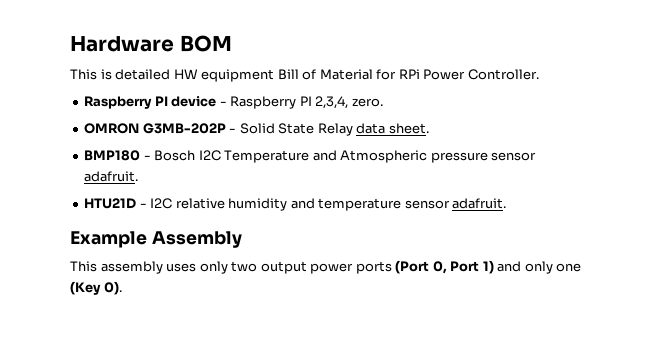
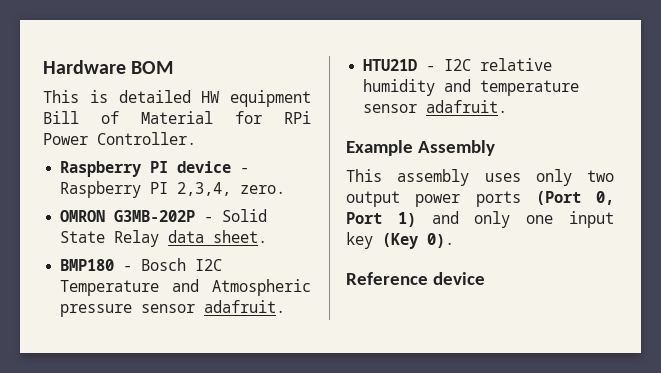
(582, 267) none -> [569,211,614,228] [346,232,373,249] input key
(122, 288) none -> [346,272,486,285] // Reference device

